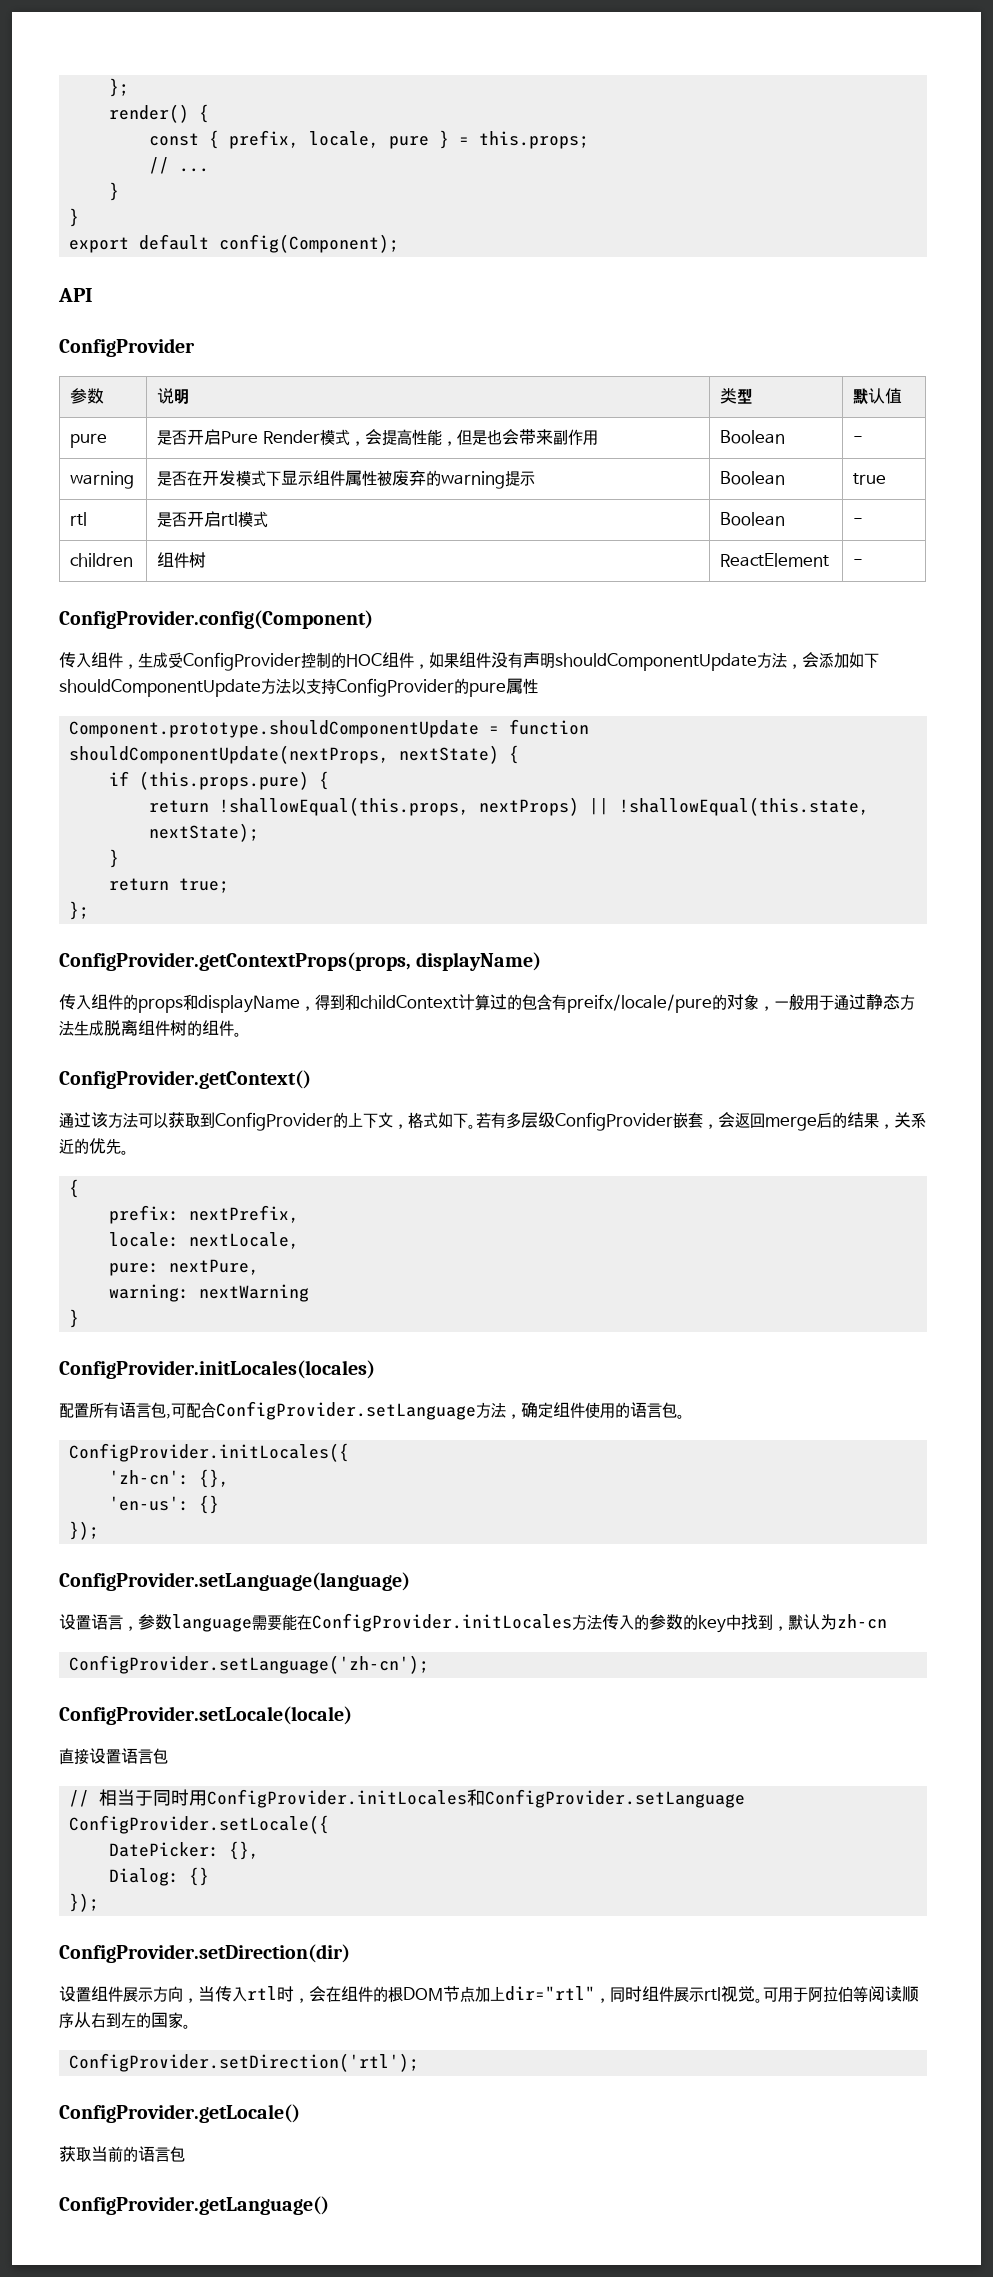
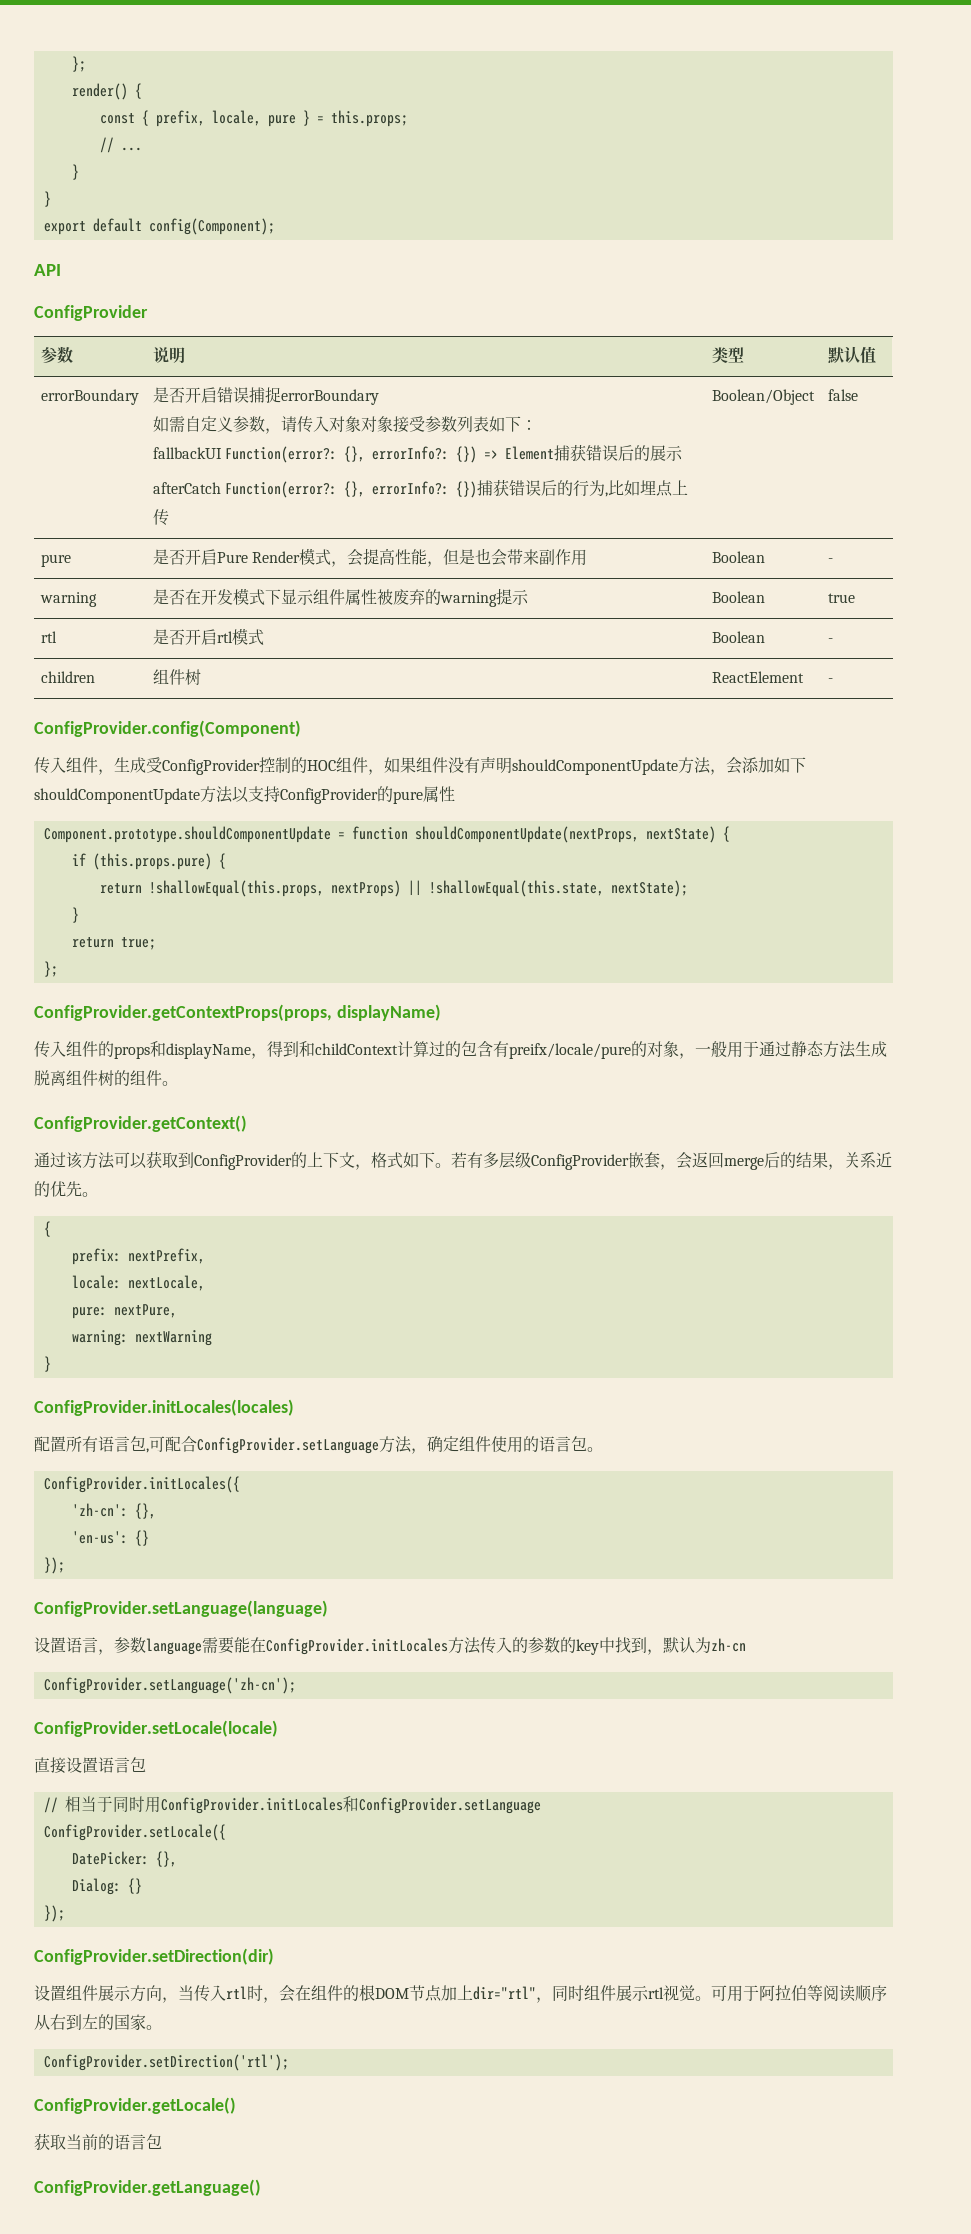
(903, 396) none -> [40,389,139,405] [152,387,379,405] [152,416,537,434] [152,444,684,463] [152,479,689,498] [152,509,169,526] [711,389,815,405] [827,389,858,401] // errorBoundary | 是否开启错误捕捉errorBoundary // 如需自定义参数，请传入对象对象接受参数列表如下： // fallbackUI Function(error?: {}, errorInfo?: {}) => Element捕获错误后的展示 // afterCatch Function(error?: {}, errorInfo?: {})捕获错误后的行为,比如埋点上传 | Boolean/Object | false

